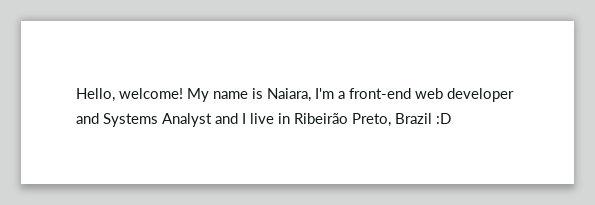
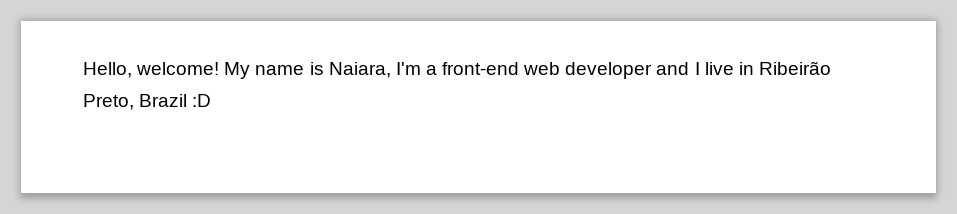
[103,113,238,127] Systems Analyst and -> (690, 68) none

